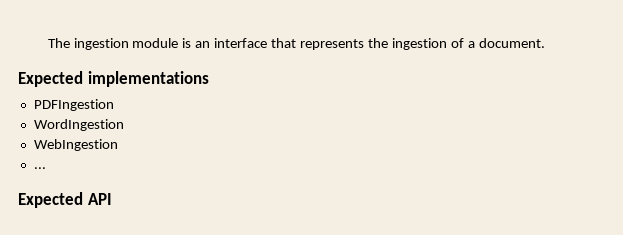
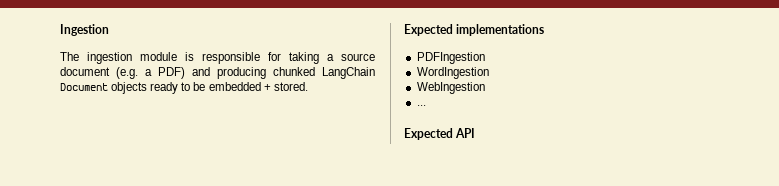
(47, 43) none -> [60,24,109,36] Ingestion //
[195,38,545,50] an interface that represents the ingestion of a document. -> [202,52,375,64] [60,67,375,79] [60,82,308,94] responsible for taking a source document (e.g. a PDF) and producing chunked LangChain Document objects ready to be embedded + stored.

